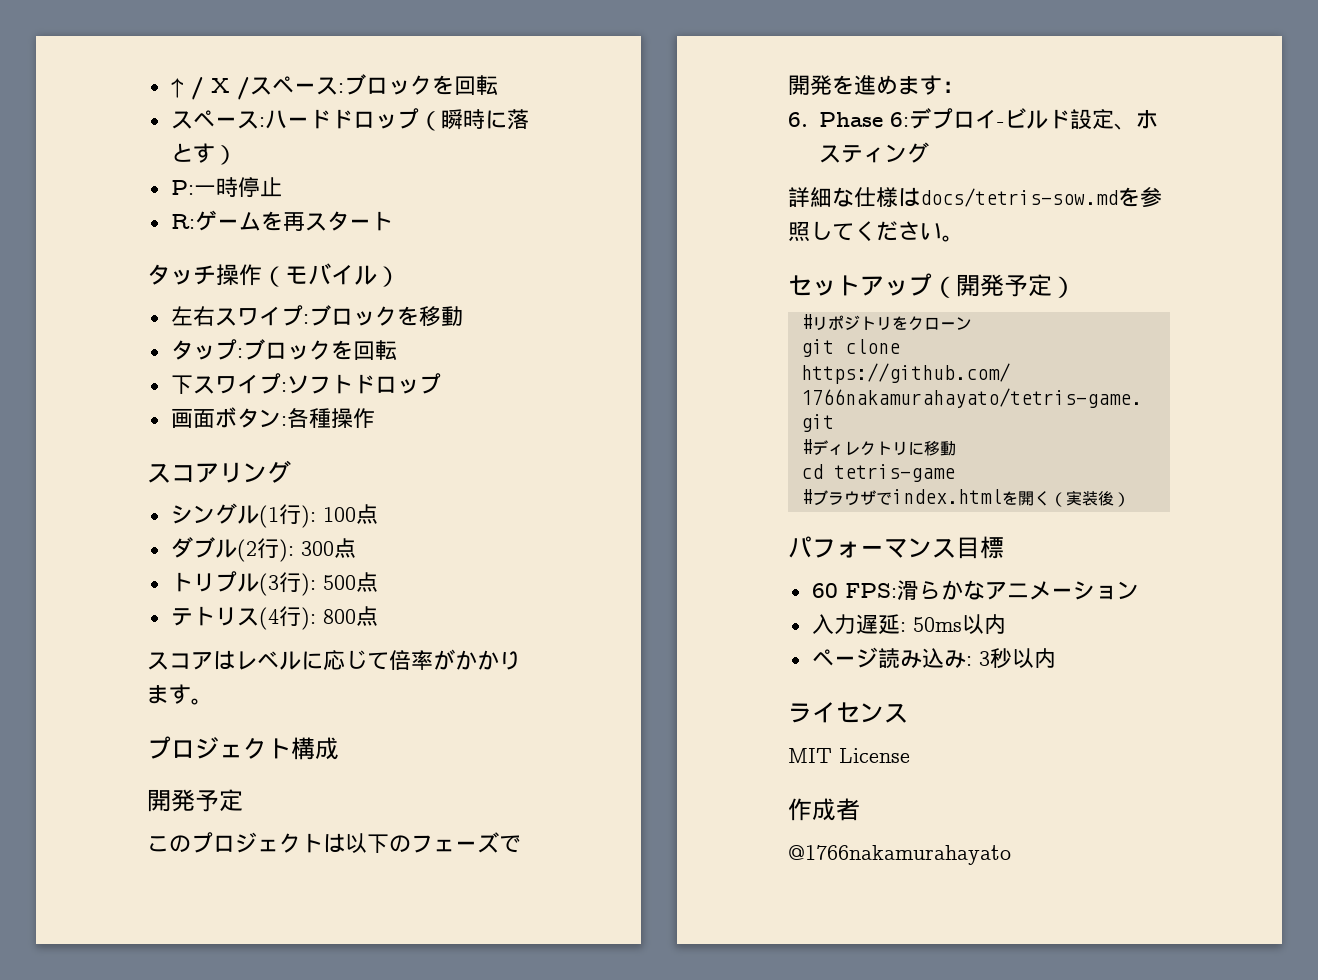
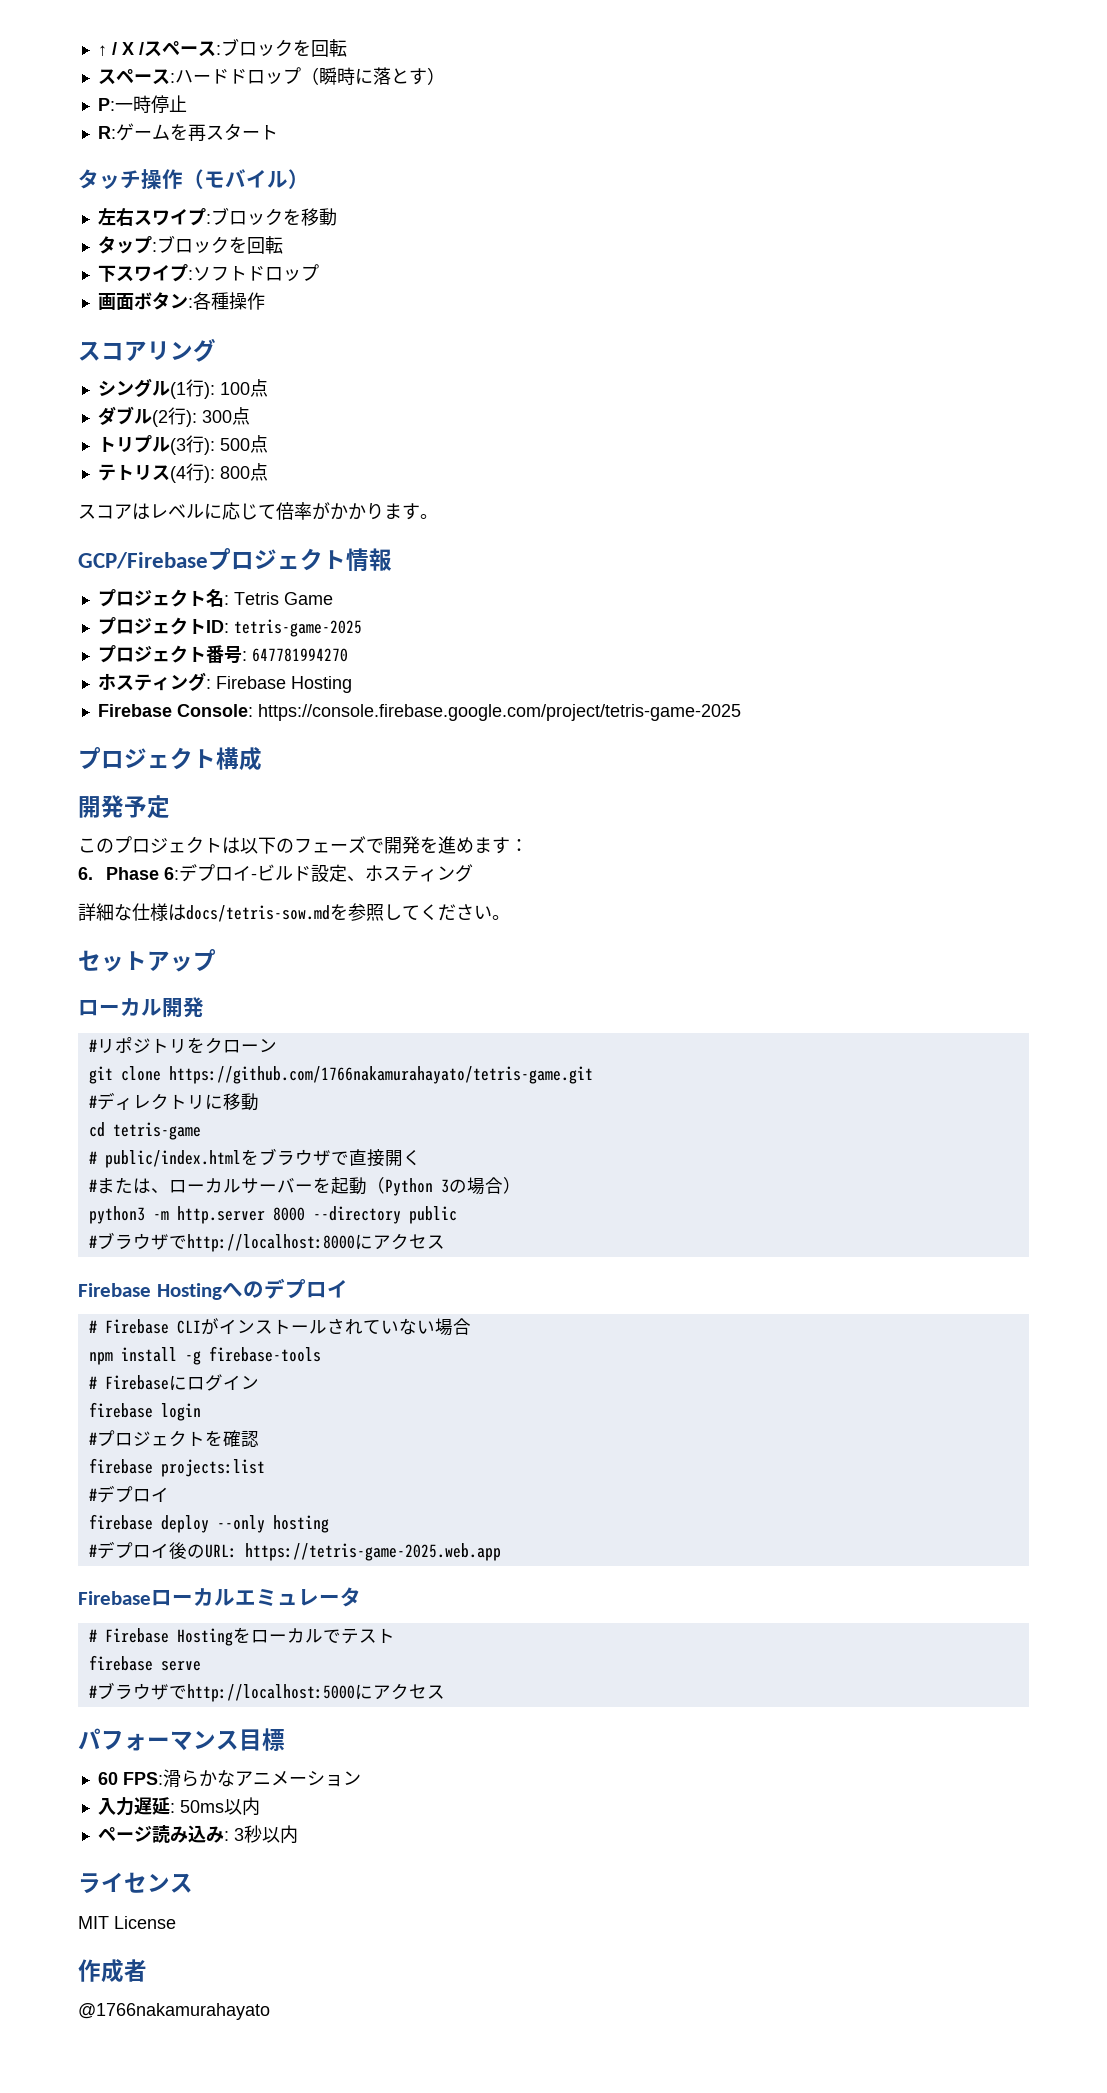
(213, 701) none -> [78,548,392,572] [97,589,333,607] [97,617,362,637] [97,645,348,664] [97,672,352,693] [97,704,741,721] // GCP/Firebaseプロジェクト情報 // プロジェクト名: Tetris Game // プロジェクトID: tetris-game-2025 // プロジェクト番号: 647781994270 // ホスティング: Firebase Hosting // Firebase Console: https://console.firebase.google.com/project/tetris-game-2025
[932,274,1076,298] （開発予定） -> [78,997,204,1018] // ローカル開発
[811,489,1018,506] ブラウザでindex.htmlを -> [104,1148,385,1168] public/index.htmlをブラウザで直接
[1049,490,1130,507] （実装後） -> [88,1177,521,1196] [88,1206,457,1224] [88,1232,445,1252] [78,1278,348,1300] [88,1318,471,1336] [88,1346,321,1365] [88,1374,259,1391] [88,1402,201,1421] [88,1430,259,1447] [88,1458,265,1477] [88,1485,169,1503] [88,1514,329,1533] [88,1541,501,1561] [78,1587,361,1607] [88,1627,395,1646] [88,1655,201,1671] [88,1682,445,1702] // #または、ローカルサーバーを起動（Python 3の場合） // python3 -m http.server 8000 --directory public // #ブラウザでhttp://localhost:8000にアクセス // Firebase Hostingへのデプロイ // # Firebase CLIがインストールされていない場合 // npm install -g firebase-tools // # Firebaseにログイン // firebase login // #プロジェクトを確認 // firebase projects:list // #デプロイ // firebase deploy --only hosting // #デプロイ後のURL: https://tetris-game-2025.web.app // Firebaseローカルエミュレータ // # Firebase Hostingをローカルでテスト // firebase serve // #ブラウザでhttp://localhost:5000にアクセス

